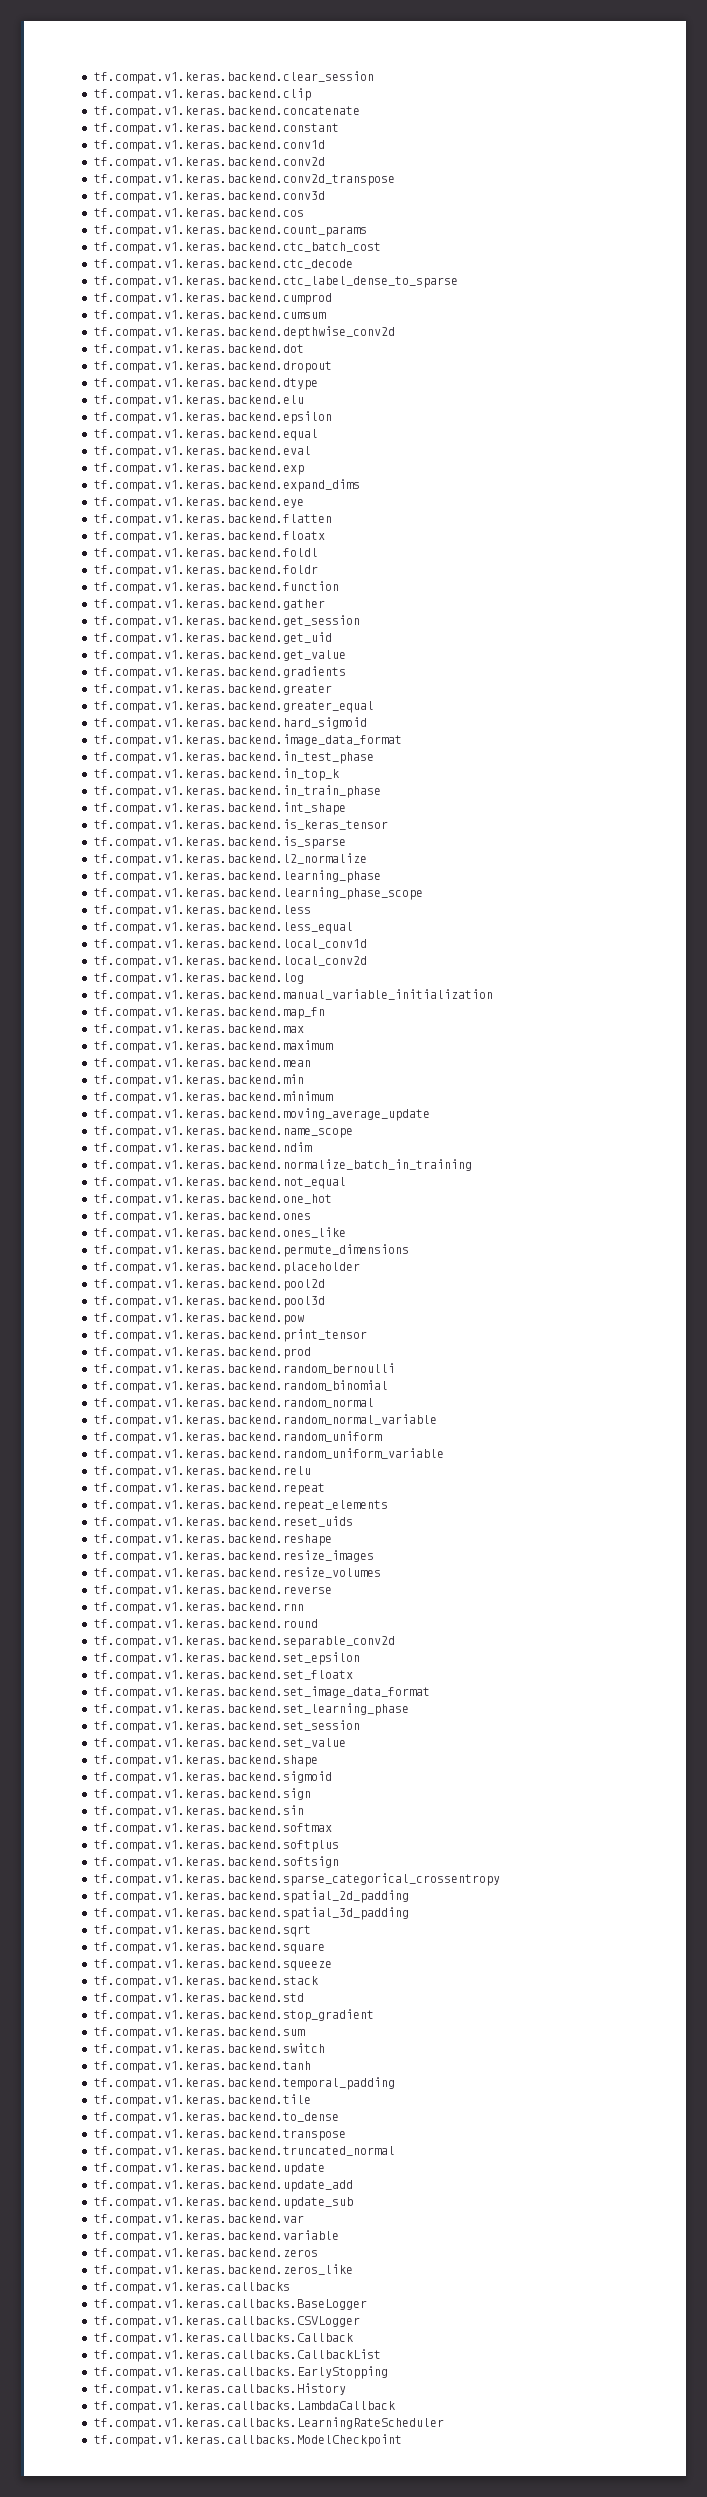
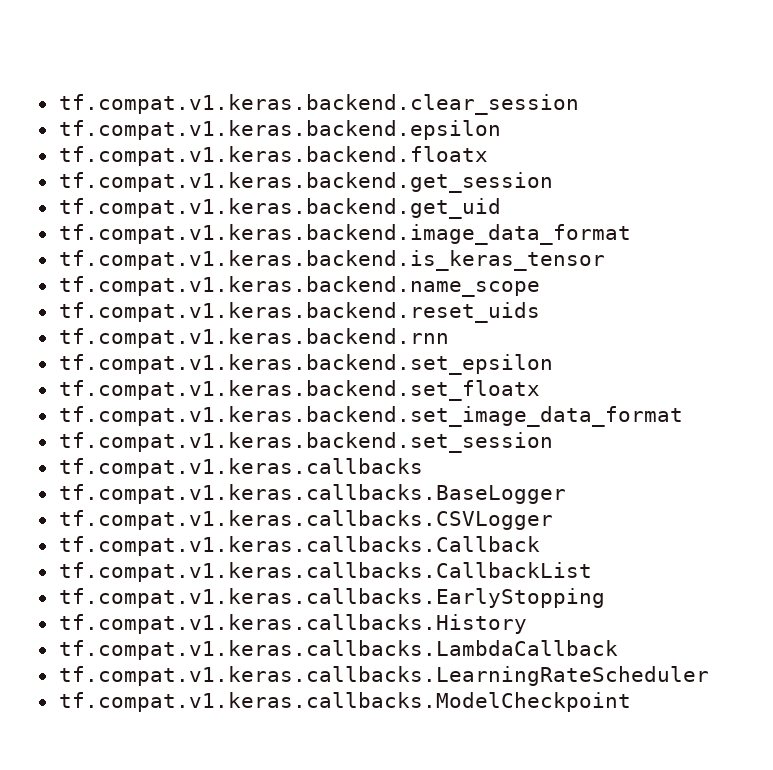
[93,88,311,101] [93,106,360,118] [93,123,339,135] [93,140,325,152] [93,157,325,169] [93,174,395,186] [93,191,325,203] [93,208,304,220] [93,225,367,237] [93,242,381,254] [93,259,353,271] [93,276,458,288] [93,293,332,305] [93,310,326,322] [93,326,395,339] [93,344,304,356] [93,361,332,373] [93,378,318,390] [93,395,304,407] [93,411,332,424] [93,429,318,441] [93,446,311,458] [93,463,304,475] [93,479,360,492] [93,497,304,509] [93,514,332,526] [93,531,325,543] [93,548,318,560] [93,565,318,577] [93,581,339,594] [93,599,325,611] [93,615,360,628] [93,632,332,645] [93,650,346,662] [93,666,346,679] [93,684,332,696] [93,701,374,713] [93,717,367,730] [93,734,402,747] [93,751,374,764] [93,768,339,781] [93,785,381,798] [93,802,346,815] [93,819,388,832] [93,836,346,849] [93,853,367,866] [93,870,381,883] [93,887,423,900] [93,905,311,917] [93,922,353,934] [93,939,367,951] [93,956,367,968] [93,973,304,985] [93,989,493,1002] [93,1007,325,1019] [93,1024,304,1036] [93,1040,333,1053] [93,1058,311,1070] [93,1074,304,1087] [93,1091,333,1104] [93,1108,430,1121] [93,1126,353,1138] [93,1142,312,1155] [93,1159,472,1172] [93,1177,346,1189] [93,1194,332,1206] [93,1211,311,1223] [93,1227,346,1240] [93,1244,409,1257] [93,1262,360,1274] [93,1279,325,1291] [93,1296,325,1308] [93,1313,304,1325] [93,1329,367,1342] [93,1347,311,1359] [93,1363,395,1376] [93,1380,388,1393] [93,1398,374,1410] [93,1414,437,1427] [93,1431,382,1444] [93,1448,444,1461] [93,1466,311,1478] [93,1483,325,1495] [93,1500,388,1512] [93,1516,353,1529] [93,1534,332,1546] [93,1550,374,1563] [93,1567,381,1580] [93,1585,332,1597] tf.compat.v1.keras.backend.clip // tf.compat.v1.keras.backend.concatenate // tf.compat.v1.keras.backend.constant // tf.compat.v1.keras.backend.conv1d // tf.compat.v1.keras.backend.conv2d // tf.compat.v1.keras.backend.conv2d_transpose // tf.compat.v1.keras.backend.conv3d // tf.compat.v1.keras.backend.cos // tf.compat.v1.keras.backend.count_params // tf.compat.v1.keras.backend.ctc_batch_cost // tf.compat.v1.keras.backend.ctc_decode // tf.compat.v1.keras.backend.ctc_label_dense_to_sparse // tf.compat.v1.keras.backend.cumprod // tf.compat.v1.keras.backend.cumsum // tf.compat.v1.keras.backend.depthwise_conv2d // tf.compat.v1.keras.backend.dot // tf.compat.v1.keras.backend.dropout // tf.compat.v1.keras.backend.dtype // tf.compat.v1.keras.backend.elu // tf.compat.v1.keras.backend.epsilon // tf.compat.v1.keras.backend.equal // tf.compat.v1.keras.backend.eval // tf.compat.v1.keras.backend.exp // tf.compat.v1.keras.backend.expand_dims // tf.compat.v1.keras.backend.eye // tf.compat.v1.keras.backend.flatten // tf.compat.v1.keras.backend.floatx // tf.compat.v1.keras.backend.foldl // tf.compat.v1.keras.backend.foldr // tf.compat.v1.keras.backend.function // tf.compat.v1.keras.backend.gather // tf.compat.v1.keras.backend.get_session // tf.compat.v1.keras.backend.get_uid // tf.compat.v1.keras.backend.get_value // tf.compat.v1.keras.backend.gradients // tf.compat.v1.keras.backend.greater // tf.compat.v1.keras.backend.greater_equal // tf.compat.v1.keras.backend.hard_sigmoid // tf.compat.v1.keras.backend.image_data_format // tf.compat.v1.keras.backend.in_test_phase // tf.compat.v1.keras.backend.in_top_k // tf.compat.v1.keras.backend.in_train_phase // tf.compat.v1.keras.backend.int_shape // tf.compat.v1.keras.backend.is_keras_tensor // tf.compat.v1.keras.backend.is_sparse // tf.compat.v1.keras.backend.l2_normalize // tf.compat.v1.keras.backend.learning_phase // tf.compat.v1.keras.backend.learning_phase_scope // tf.compat.v1.keras.backend.less // tf.compat.v1.keras.backend.less_equal // tf.compat.v1.keras.backend.local_conv1d // tf.compat.v1.keras.backend.local_conv2d // tf.compat.v1.keras.backend.log // tf.compat.v1.keras.backend.manual_variable_initialization // tf.compat.v1.keras.backend.map_fn // tf.compat.v1.keras.backend.max // tf.compat.v1.keras.backend.maximum // tf.compat.v1.keras.backend.mean // tf.compat.v1.keras.backend.min // tf.compat.v1.keras.backend.minimum // tf.compat.v1.keras.backend.moving_average_update // tf.compat.v1.keras.backend.name_scope // tf.compat.v1.keras.backend.ndim // tf.compat.v1.keras.backend.normalize_batch_in_training // tf.compat.v1.keras.backend.not_equal // tf.compat.v1.keras.backend.one_hot // tf.compat.v1.keras.backend.ones // tf.compat.v1.keras.backend.ones_like // tf.compat.v1.keras.backend.permute_dimensions // tf.compat.v1.keras.backend.placeholder // tf.compat.v1.keras.backend.pool2d // tf.compat.v1.keras.backend.pool3d // tf.compat.v1.keras.backend.pow // tf.compat.v1.keras.backend.print_tensor // tf.compat.v1.keras.backend.prod // tf.compat.v1.keras.backend.random_bernoulli // tf.compat.v1.keras.backend.random_binomial // tf.compat.v1.keras.backend.random_normal // tf.compat.v1.keras.backend.random_normal_variable // tf.compat.v1.keras.backend.random_uniform // tf.compat.v1.keras.backend.random_uniform_variable // tf.compat.v1.keras.backend.relu // tf.compat.v1.keras.backend.repeat // tf.compat.v1.keras.backend.repeat_elements // tf.compat.v1.keras.backend.reset_uids // tf.compat.v1.keras.backend.reshape // tf.compat.v1.keras.backend.resize_images // tf.compat.v1.keras.backend.resize_volumes // tf.compat.v1.keras.backend.reverse -> [58,120,501,140] [58,146,488,166] [58,172,553,193] [58,198,501,219] [58,224,631,245] [58,250,605,271] [58,276,540,297] [58,302,540,323] tf.compat.v1.keras.backend.epsilon // tf.compat.v1.keras.backend.floatx // tf.compat.v1.keras.backend.get_session // tf.compat.v1.keras.backend.get_uid // tf.compat.v1.keras.backend.image_data_format // tf.compat.v1.keras.backend.is_keras_tensor // tf.compat.v1.keras.backend.name_scope // tf.compat.v1.keras.backend.reset_uids
[93,1619,318,1631] [93,1636,395,1648] // tf.compat.v1.keras.backend.round // tf.compat.v1.keras.backend.separable_conv2d -> (449, 338) none
[93,1703,409,1716] // tf.compat.v1.keras.backend.set_learning_phase -> (683, 416) none
[93,1738,346,1750] [93,1755,318,1767] [93,1771,332,1784] [93,1788,311,1801] [93,1805,304,1818] [93,1823,332,1835] [93,1840,339,1852] [93,1856,339,1869] [93,1873,500,1886] [93,1890,409,1903] [93,1907,409,1920] [93,1925,311,1937] [93,1942,325,1954] [93,1959,332,1971] [93,1976,318,1988] [93,1993,304,2005] [93,2009,374,2022] [93,2027,305,2039] [93,2043,325,2056] [93,2061,311,2073] [93,2077,395,2090] [93,2094,311,2107] [93,2112,339,2124] [93,2129,346,2141] [93,2146,395,2158] [93,2163,325,2175] [93,2180,353,2192] [93,2197,353,2209] [93,2214,304,2226] [93,2230,339,2243] [93,2248,318,2260] [93,2264,353,2277] // tf.compat.v1.keras.backend.set_value // tf.compat.v1.keras.backend.shape // tf.compat.v1.keras.backend.sigmoid // tf.compat.v1.keras.backend.sign // tf.compat.v1.keras.backend.sin // tf.compat.v1.keras.backend.softmax // tf.compat.v1.keras.backend.softplus // tf.compat.v1.keras.backend.softsign // tf.compat.v1.keras.backend.sparse_categorical_crossentropy // tf.compat.v1.keras.backend.spatial_2d_padding // tf.compat.v1.keras.backend.spatial_3d_padding // tf.compat.v1.keras.backend.sqrt // tf.compat.v1.keras.backend.square // tf.compat.v1.keras.backend.squeeze // tf.compat.v1.keras.backend.stack // tf.compat.v1.keras.backend.std // tf.compat.v1.keras.backend.stop_gradient // tf.compat.v1.keras.backend.sum // tf.compat.v1.keras.backend.switch // tf.compat.v1.keras.backend.tanh // tf.compat.v1.keras.backend.temporal_padding // tf.compat.v1.keras.backend.tile // tf.compat.v1.keras.backend.to_dense // tf.compat.v1.keras.backend.transpose // tf.compat.v1.keras.backend.truncated_normal // tf.compat.v1.keras.backend.update // tf.compat.v1.keras.backend.update_add // tf.compat.v1.keras.backend.update_sub // tf.compat.v1.keras.backend.var // tf.compat.v1.keras.backend.variable // tf.compat.v1.keras.backend.zeros // tf.compat.v1.keras.backend.zeros_like -> (553, 442) none

